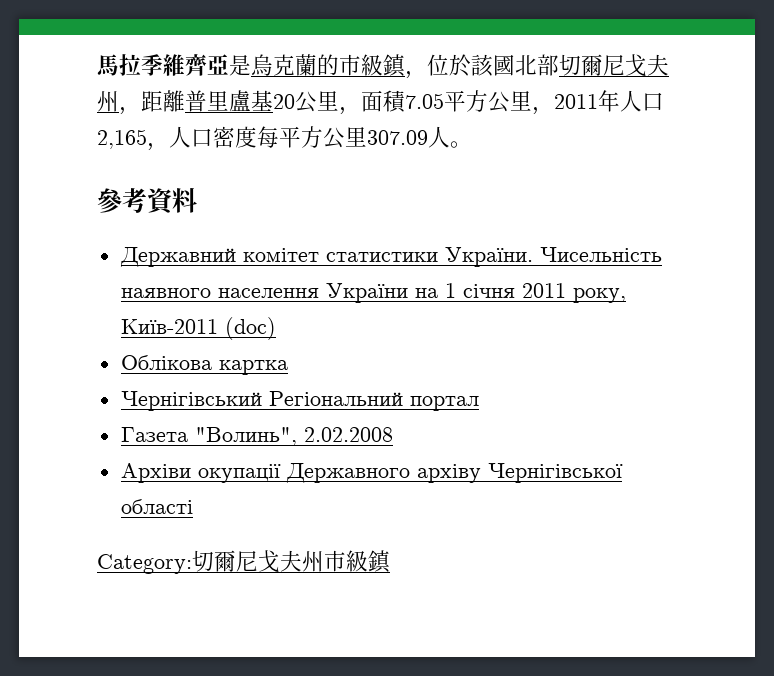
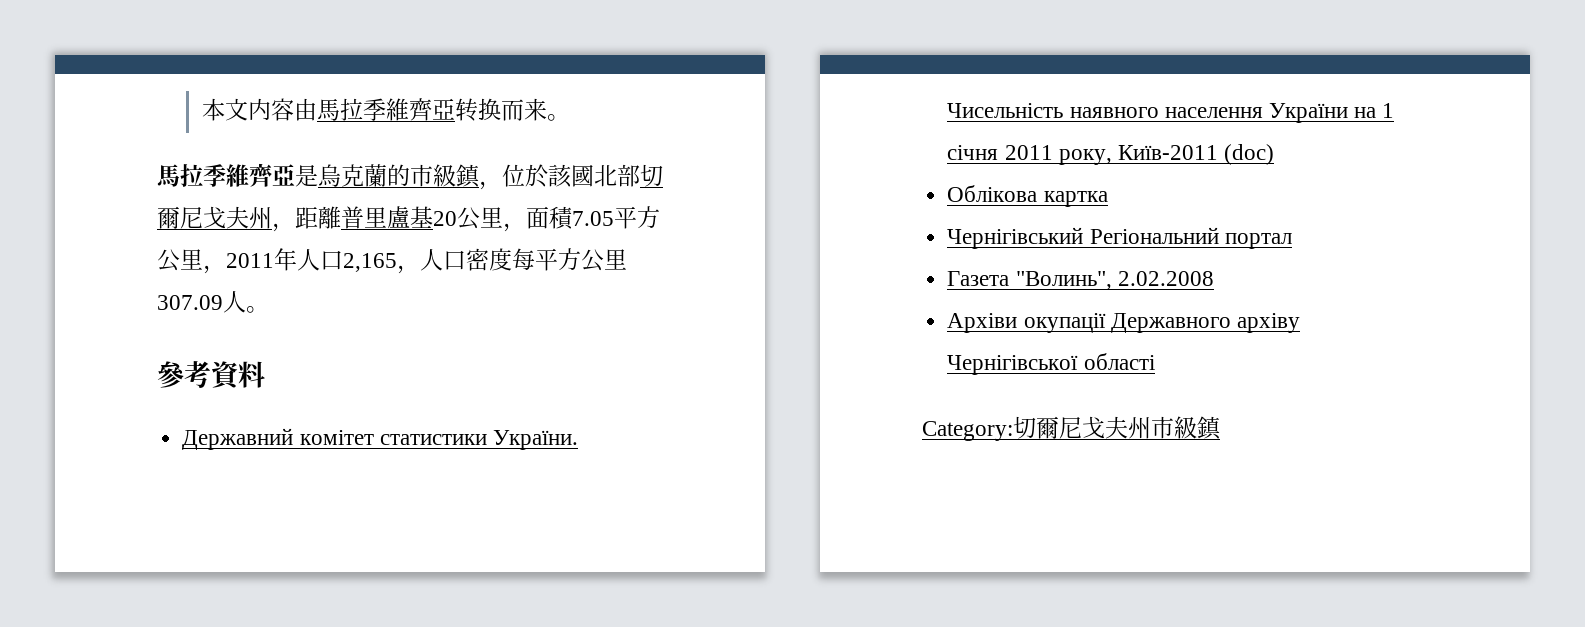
(97, 65) none -> [202,98,571,122] 本文内容由馬拉季維齊亞转换而来。 //

